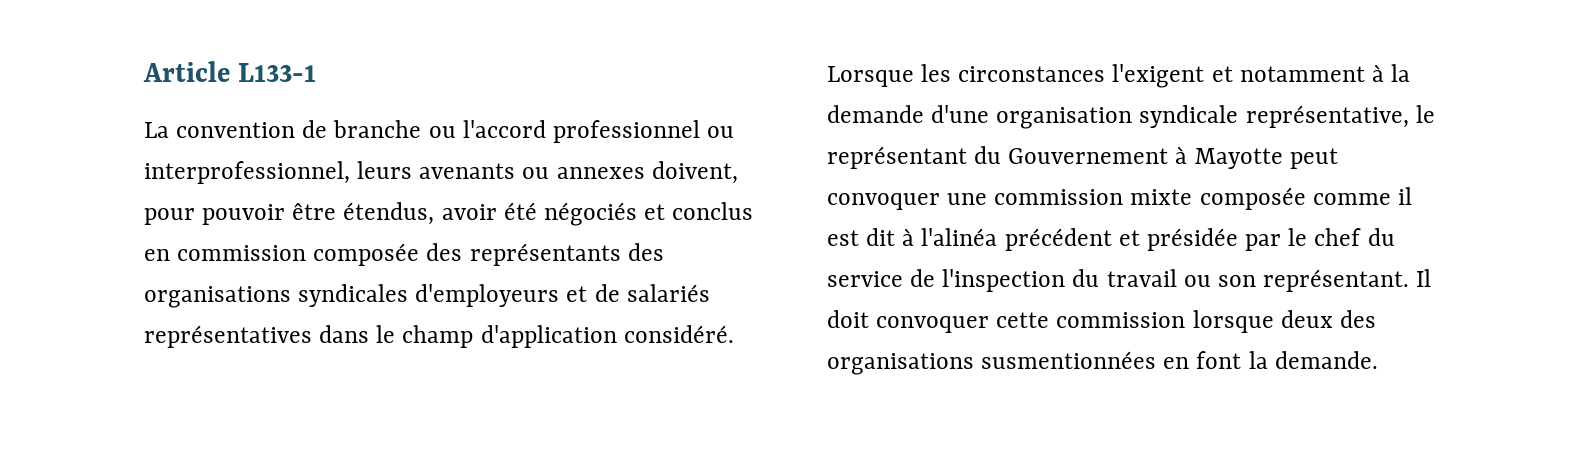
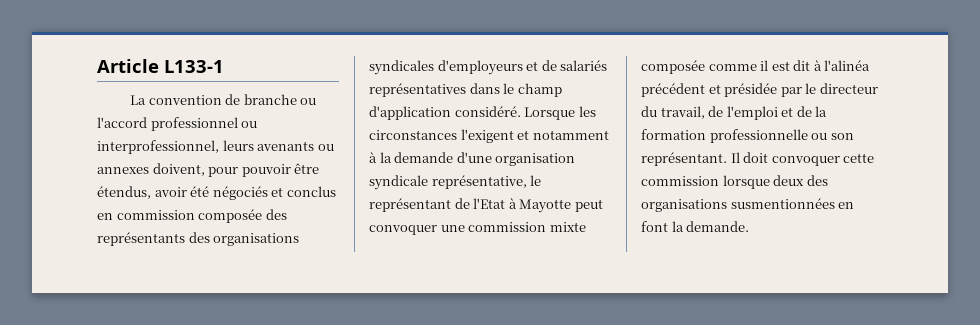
[974,146,1169,164] du Gouvernement -> [454,198,506,209] de l'Etat
[1314,228,1395,246] [827,269,1177,292] chef du service de l'inspection du travail -> [819,83,878,94] [641,106,828,120] [641,129,808,143] directeur du travail, de l'emploi et de la formation professionnelle

